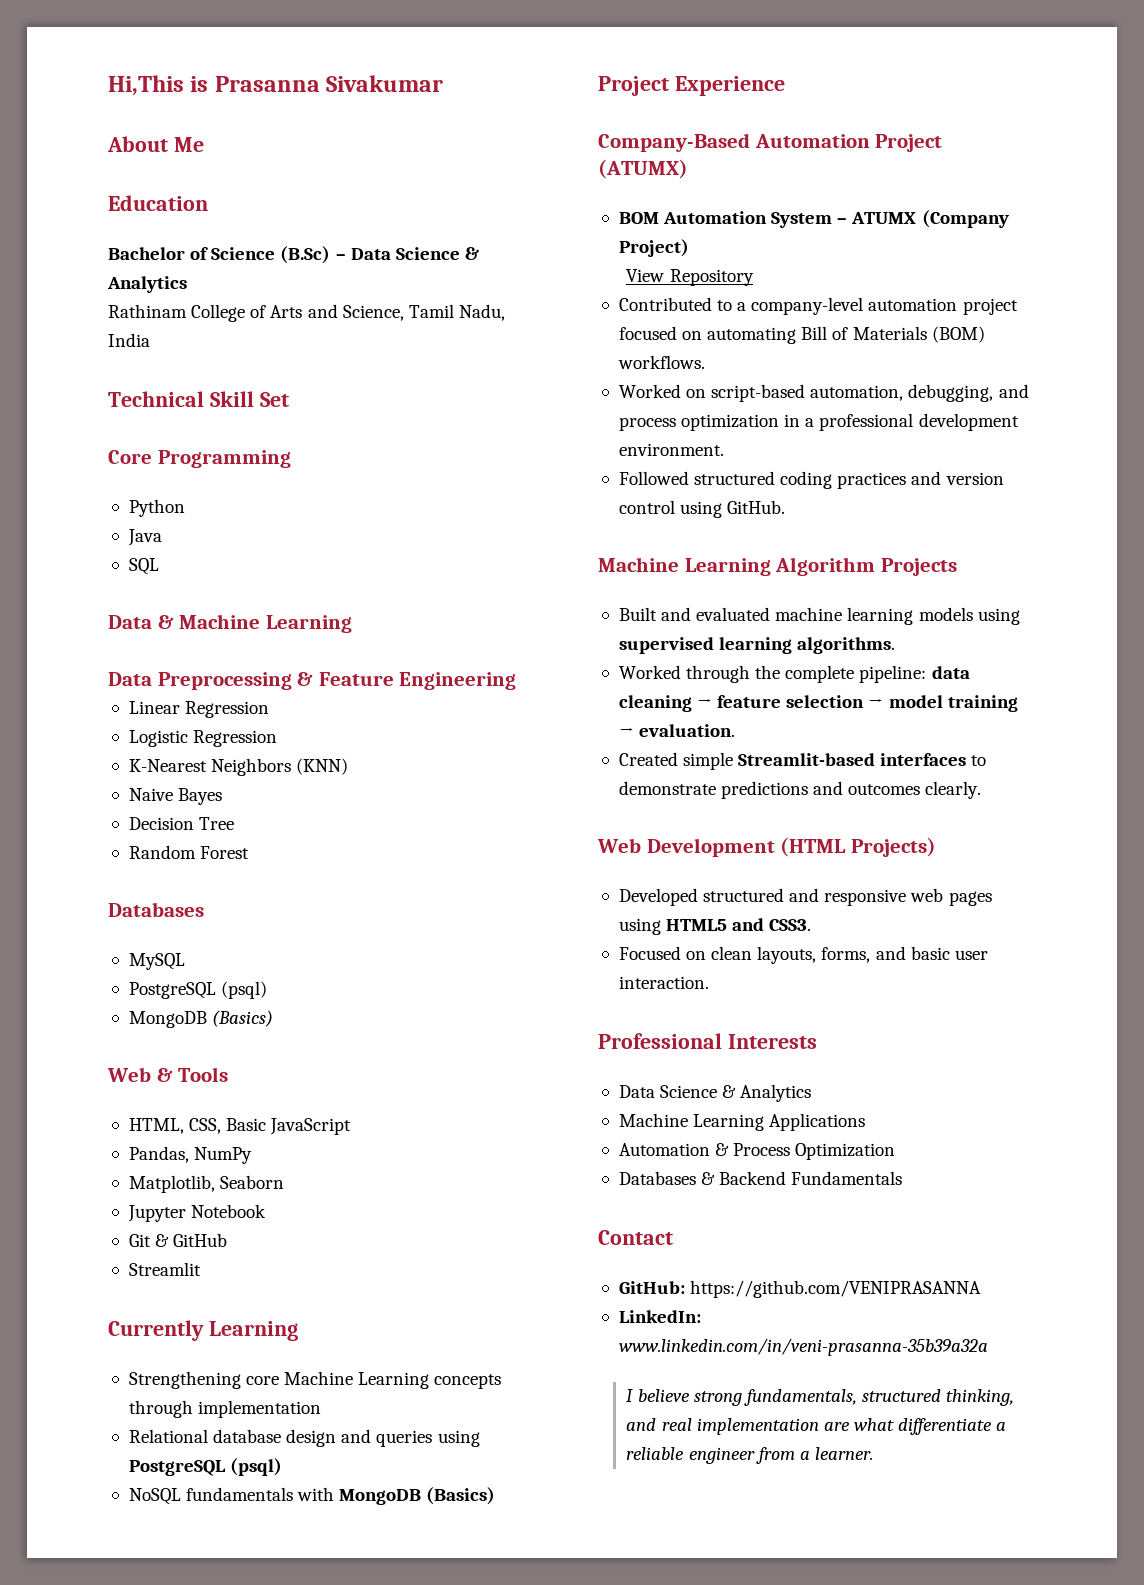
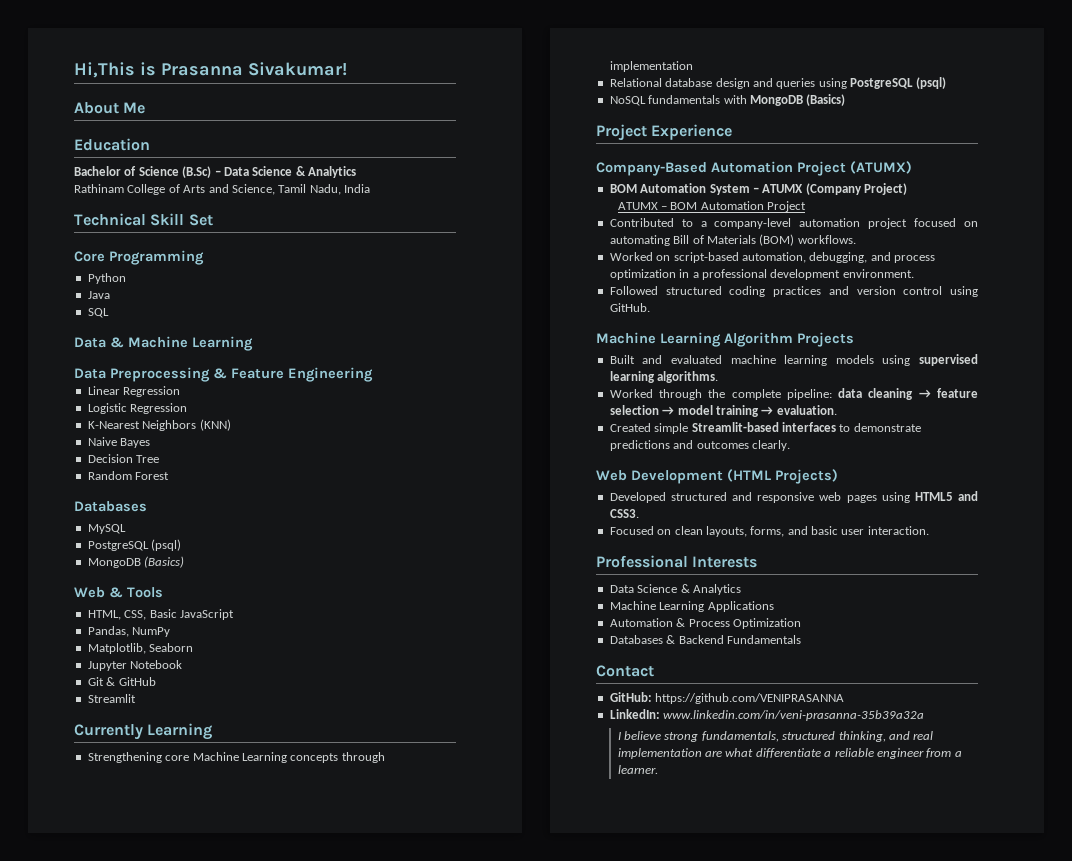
[326,75,444,92] Sivakumar -> [248,62,347,76] Sivakumar!
[626,269,754,286] View Repository -> [617,201,807,212] ATUMX – BOM Automation Project

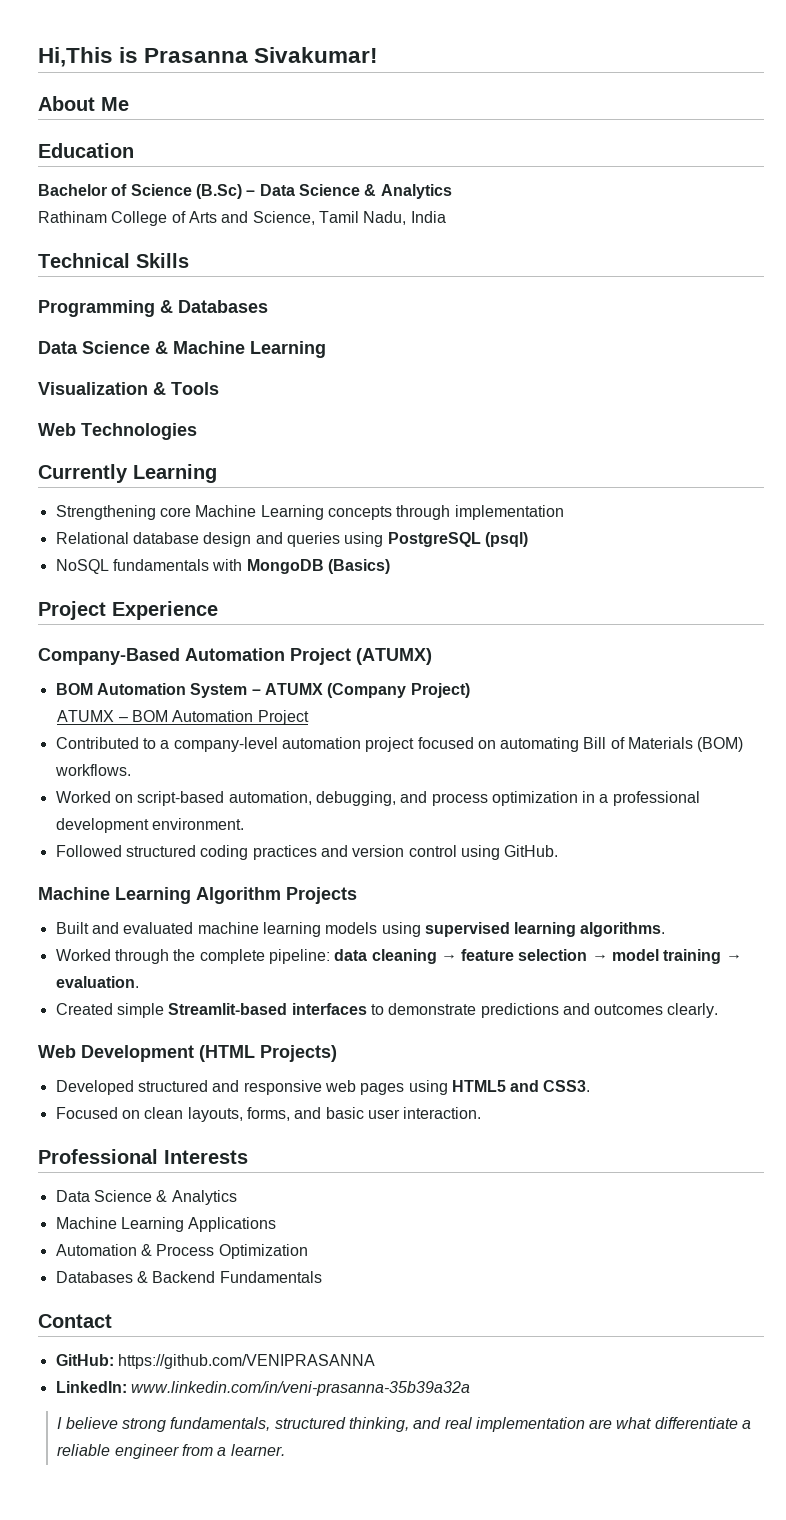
[150,213,213,226] [74,250,204,265] [87,273,126,284] [87,291,110,299] [87,308,109,318] [74,337,106,348] Skill Set // Core Programming // Python // Java // SQL // Data -> [136,253,189,268] [38,300,268,317] [38,341,150,354] Skills // Programming & Databases // Data Science
[74,367,373,382] [87,386,181,397] [87,403,188,414] [87,419,231,431] [87,437,151,448] [87,454,160,463] [87,471,170,480] [74,501,147,512] [87,524,126,534] [87,539,182,551] [87,556,185,568] [74,587,163,598] [87,609,234,620] [87,626,171,637] [87,643,194,654] [87,660,183,671] [87,677,156,686] [87,694,136,703] Data Preprocessing & Feature Engineering // Linear Regression // Logistic Regression // K-Nearest Neighbors (KNN) // Naive Bayes // Decision Tree // Random Forest // Databases // MySQL // PostgreSQL (psql) // MongoDB (Basics) // Web & Tools // HTML, CSS, Basic JavaScript // Pandas, NumPy // Matplotlib, Seaborn // Jupyter Notebook // Git & GitHub // Streamlit -> [38,382,219,395] [38,423,197,440] Visualization & Tools // Web Technologies

